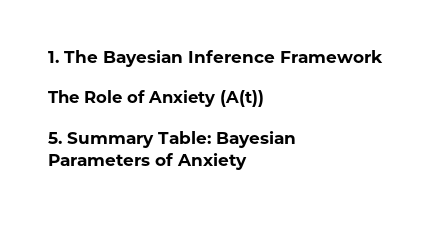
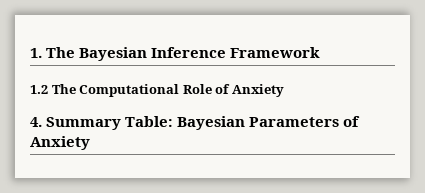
[48,90,79,103] The -> [30,84,180,97] 1.2 The Computational
[220,90,264,107] [48,132,62,144] (A(t)) // 5. -> [30,117,42,127] // 4.

